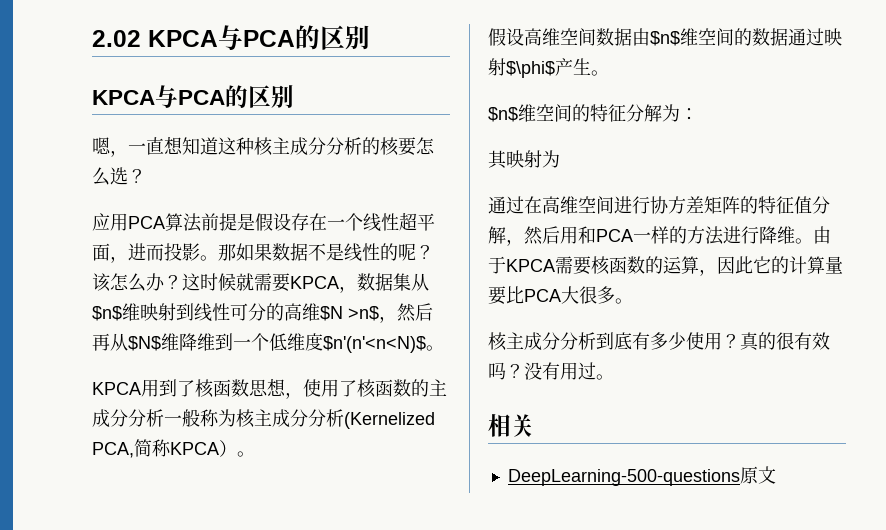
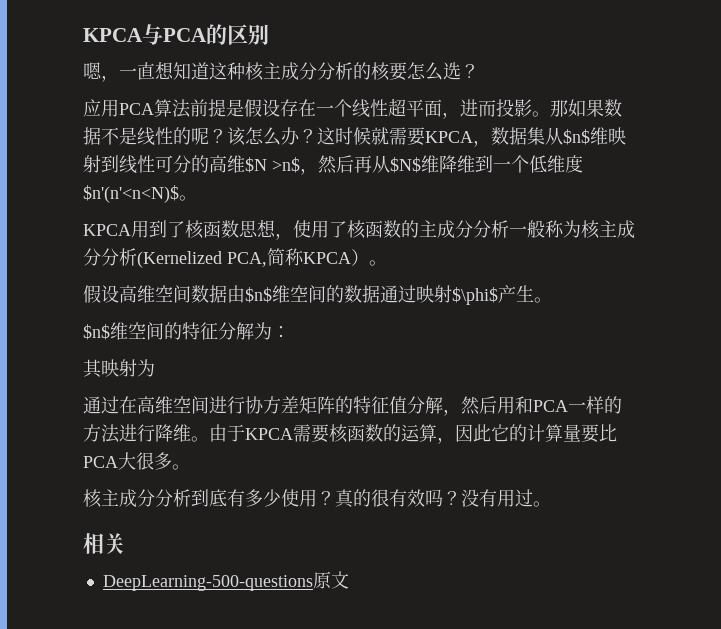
[92,25,370,50] 2.02 KPCA与PCA的区别 // -> (83, 35) none

